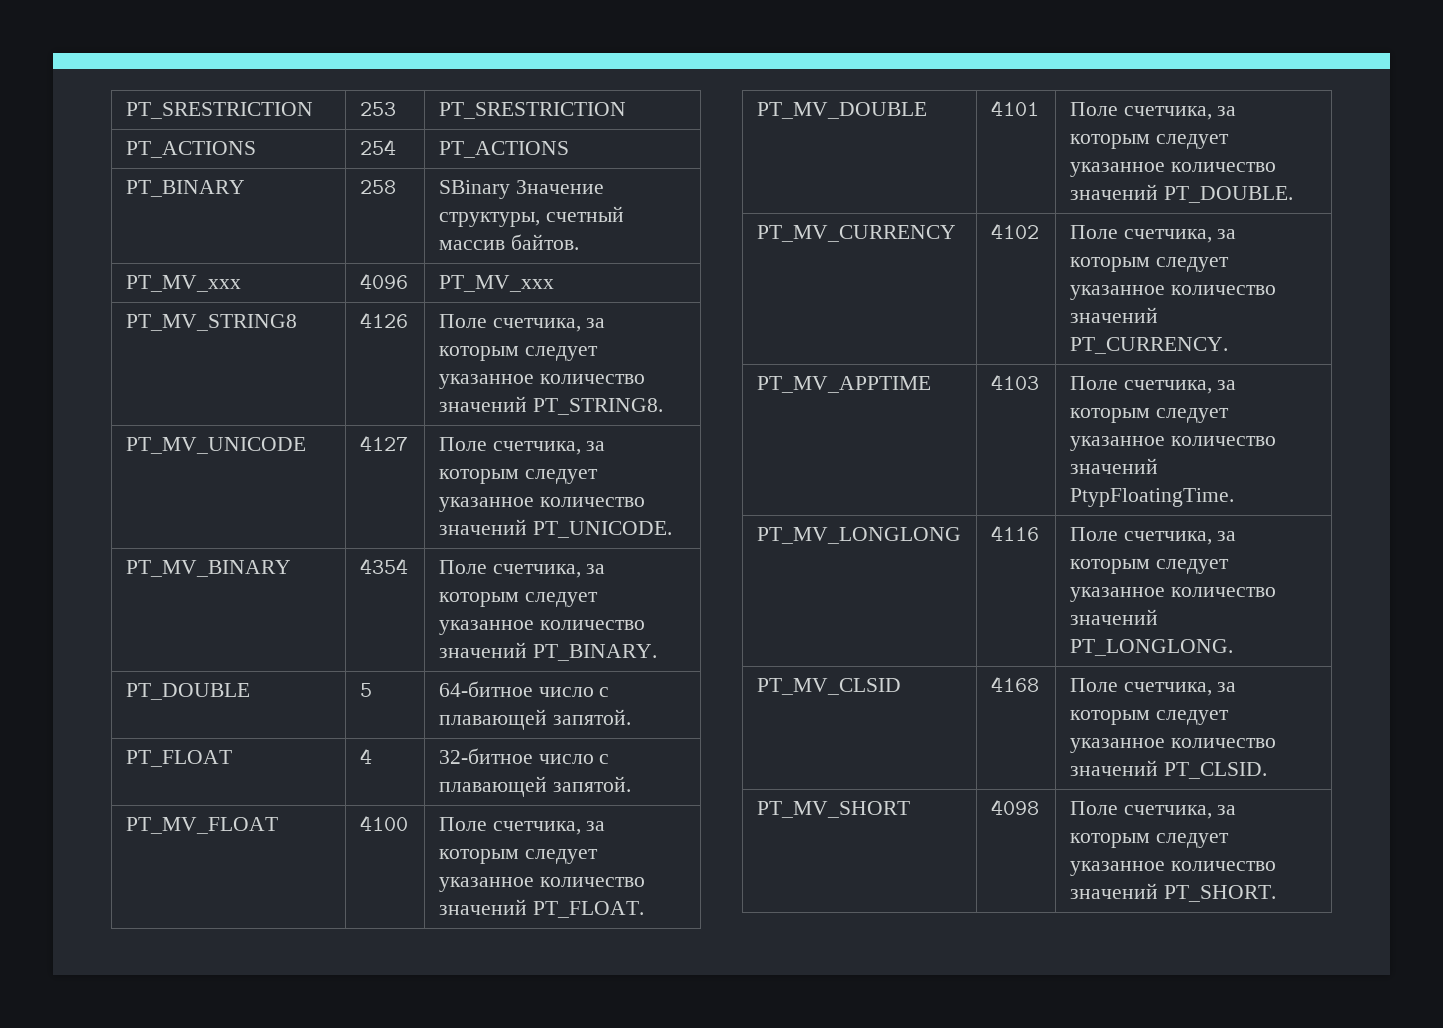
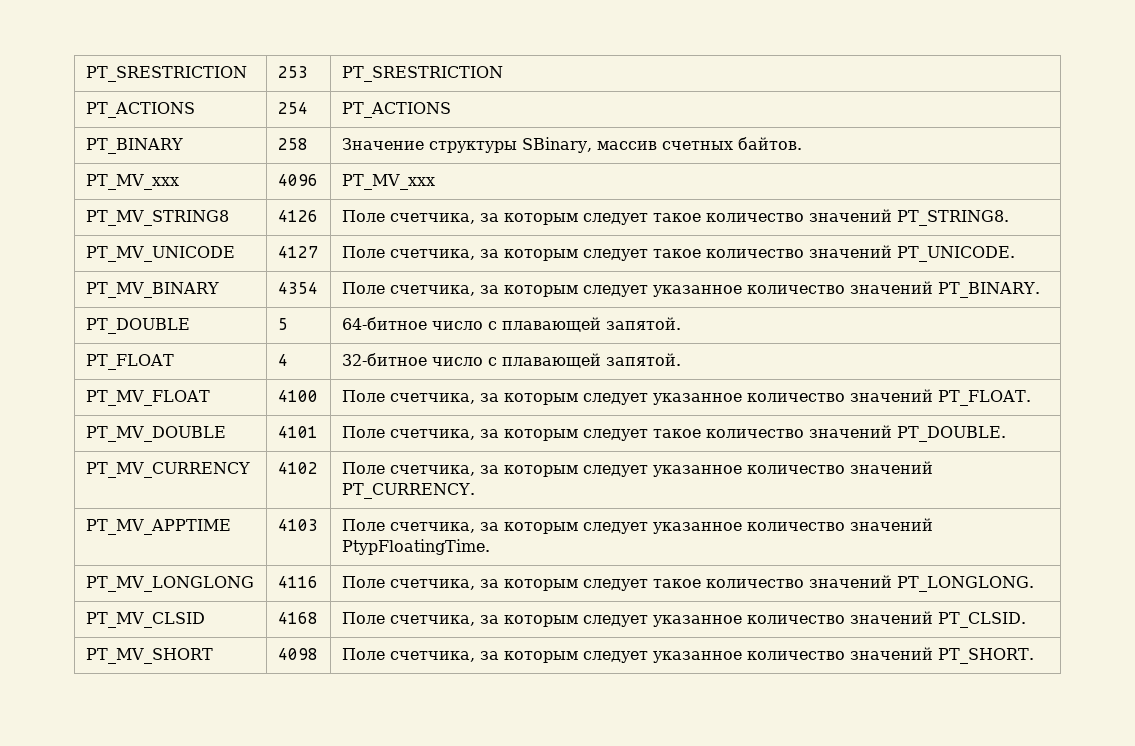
[438,180,604,199] [438,206,624,227] [438,240,505,250] SBinary Значение структуры, счетный массив -> [341,137,733,153] Значение структуры SBinary, массив счетных
[438,374,534,389] указанное -> [652,213,701,222] такое
[438,497,534,512] указанное -> [652,249,701,258] такое
[1069,162,1165,177] указанное -> [652,429,701,438] такое
[1069,587,1165,602] указанное -> [652,579,701,588] такое

